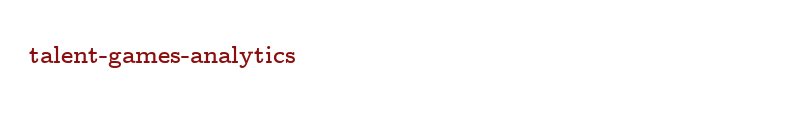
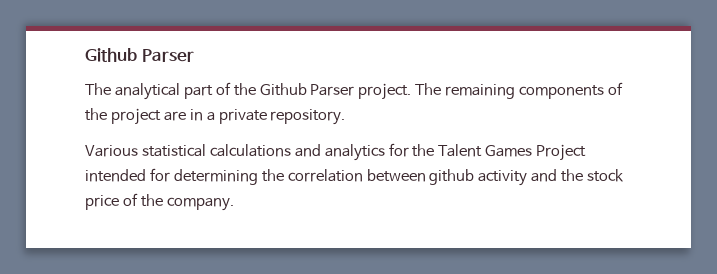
[29,46,296,68] talent-games-analytics -> [85,48,194,62] [85,82,624,100] [85,108,346,125] [85,143,587,161] [85,168,625,186] [85,193,234,211] Github Parser // The analytical part of the Github Parser project. The remaining components of the project are in a private repository. // Various statistical calculations and analytics for the Talent Games Project intended for determining the correlation between github activity and the stock price of the company.

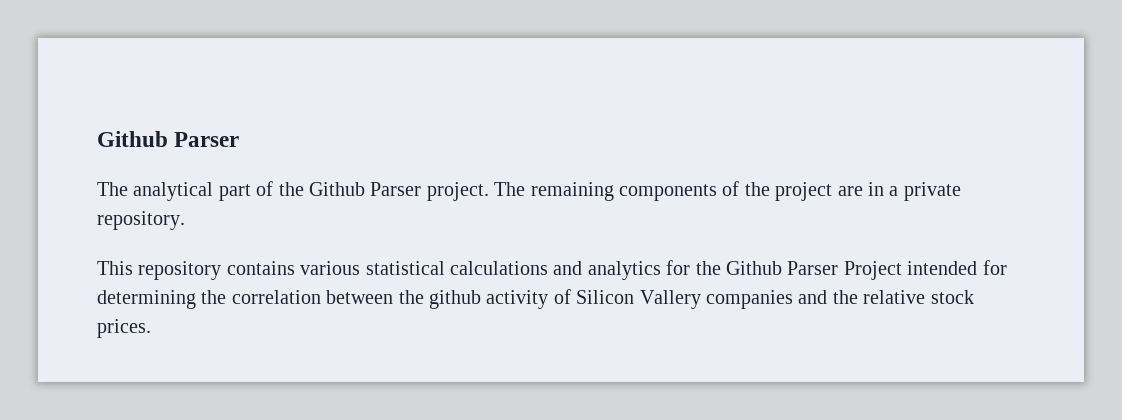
[85,145,138,157] Various -> [97,261,361,280] This repository contains various
[438,144,533,157] Talent Games -> [725,261,839,275] Github Parser
(426, 175) none -> [398,290,424,304] the
[531,169,625,182] [85,193,234,211] and the stock price of the company. -> [553,289,974,309] [97,319,151,338] of Silicon Vallery companies and the relative stock prices.

